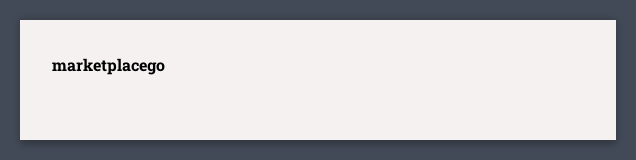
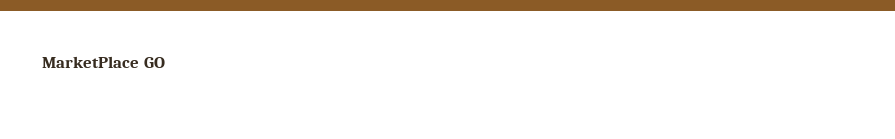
[52,58,165,75] marketplacego -> [42,56,165,68] MarketPlace GO

